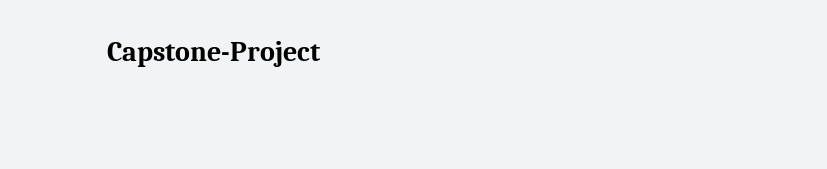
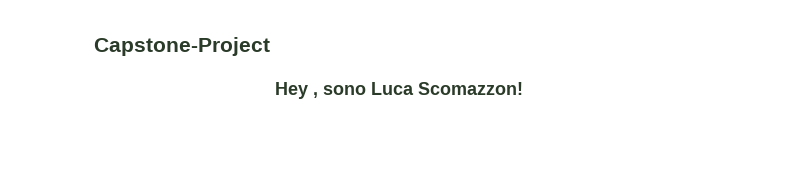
(321, 54) none -> [274,82,523,99] // Hey , sono Luca Scomazzon!

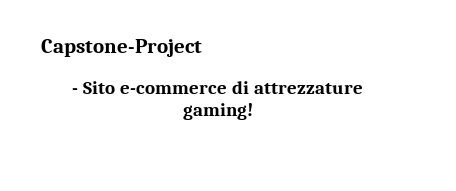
[274,82,523,99] Hey , sono Luca Scomazzon! -> [72,81,363,94] [182,103,253,120] - Sito e-commerce di attrezzature gaming!

